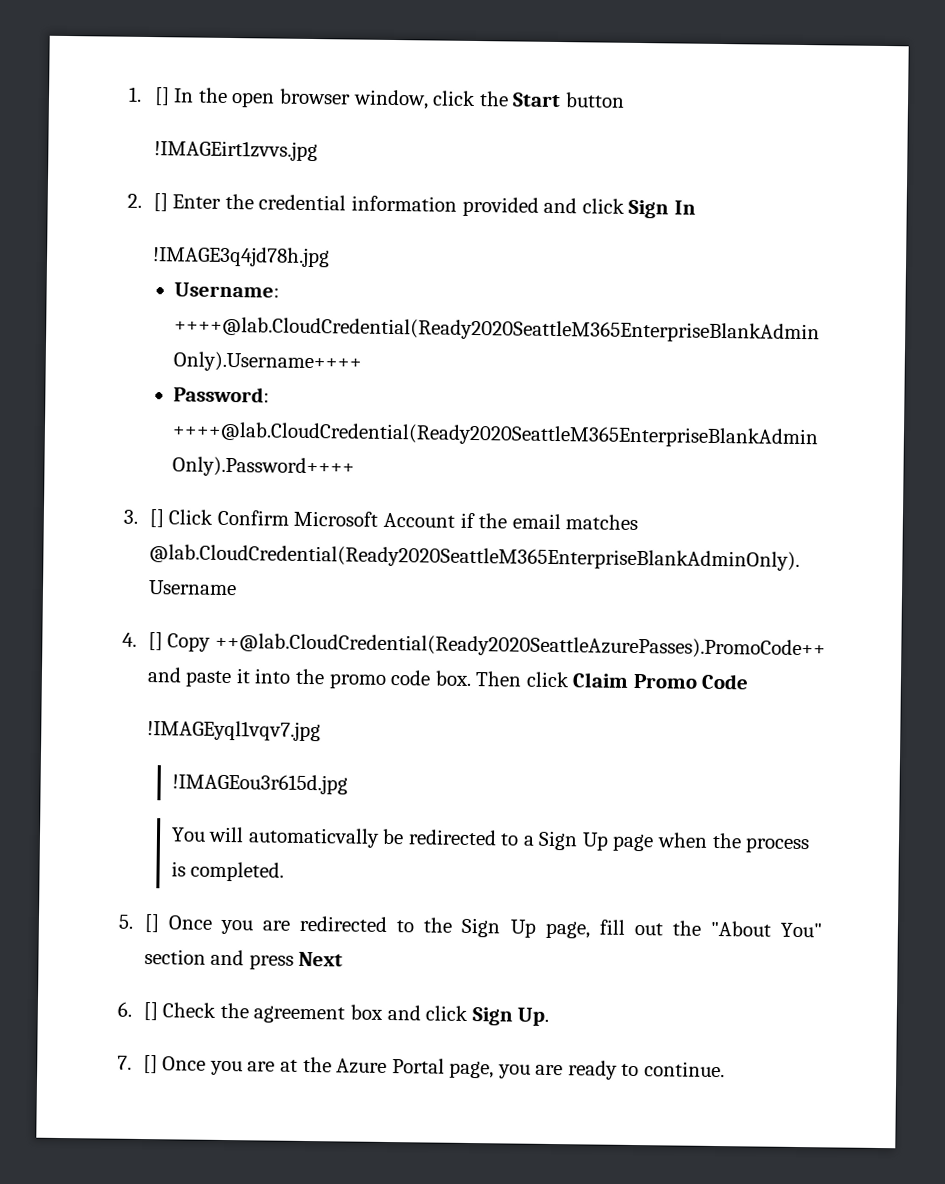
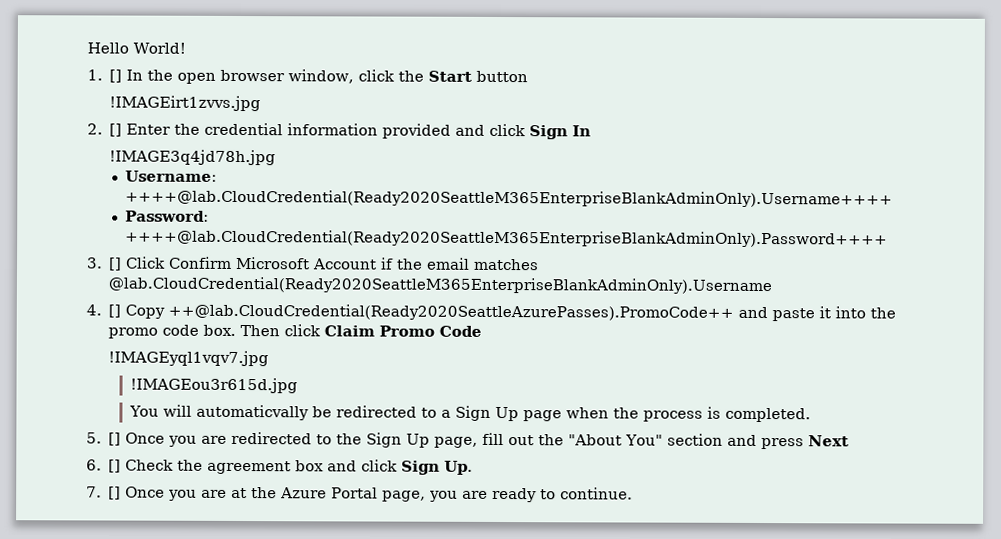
(128, 94) none -> [87,42,186,54] Hello World! //

